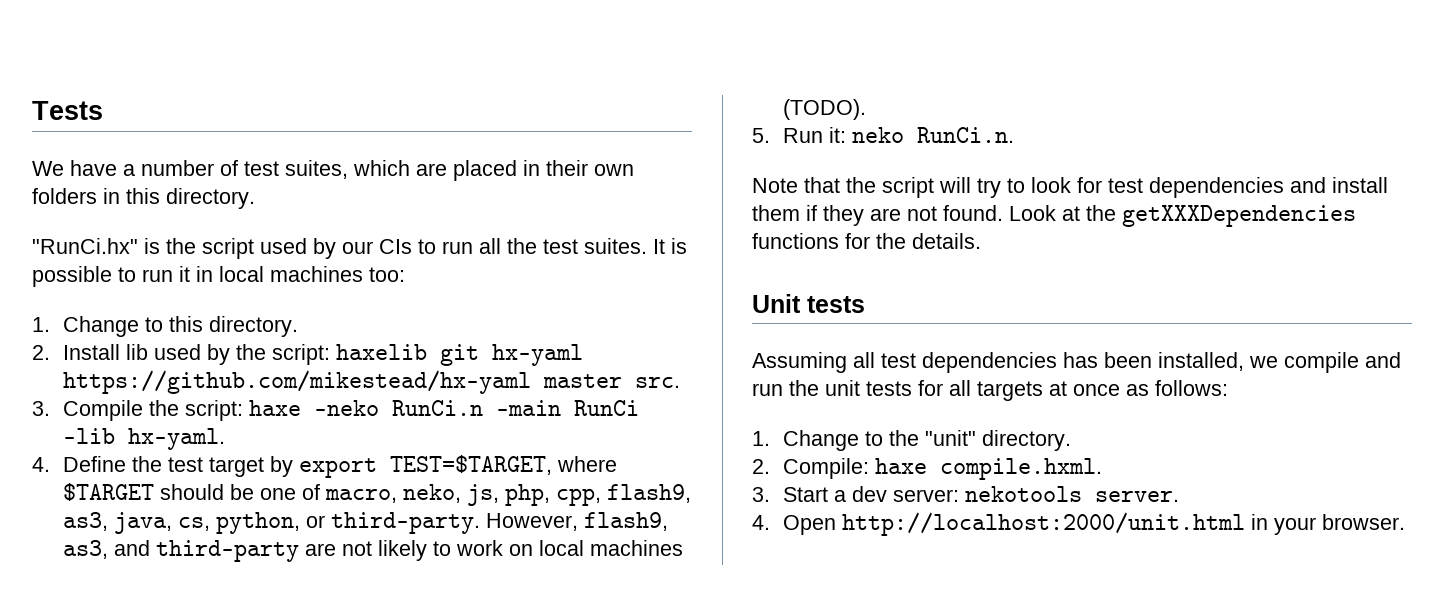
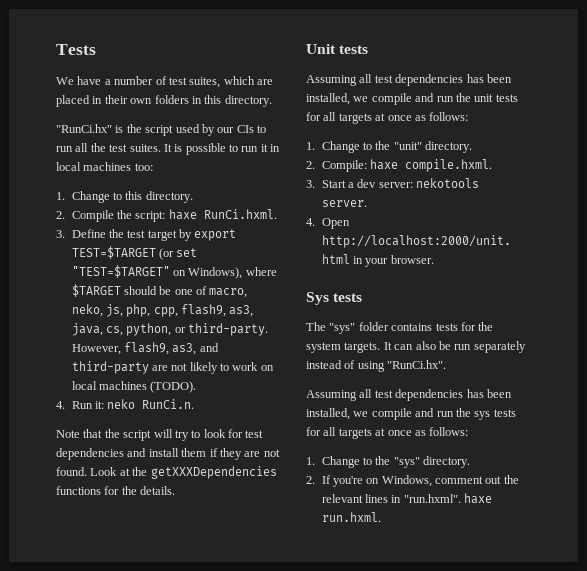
[62,344,583,366] [62,370,680,394] [32,400,639,421] [62,428,225,450] [32,457,50,472] Install lib used by the script: haxelib git hx-yaml https://github.com/mikestead/hx-yaml master src. // 3. Compile the script: haxe -neko RunCi.n -main RunCi -lib hx-yaml. // 4. -> [71,209,277,222] [56,230,65,238] Compile the script: haxe RunCi.hxml. // 3.
[389,455,552,475] TEST=$TARGET, -> [71,246,198,260] [71,265,243,279] TEST=$TARGET (or set "TEST=$TARGET" on Windows),
[752,128,770,143] 5. -> [56,401,65,409] 4.
(1405, 522) none -> [306,292,363,305] [306,322,494,334] [306,341,526,353] [306,360,447,372] [306,389,512,401] [306,408,516,420] [306,427,469,439] [306,456,471,468] [306,475,519,487] [321,493,493,504] [321,512,381,522] // Sys tests // The "sys" folder contains tests for the system targets. It can also be run separately instead of using "RunCi.hx". // Assuming all test dependencies has been installed, we compile and run the sys tests for all targets at once as follows: // 1. Change to the "sys" directory. // 2. If you're on Windows, comment out the relevant lines in "run.hxml". haxe run.hxml.

